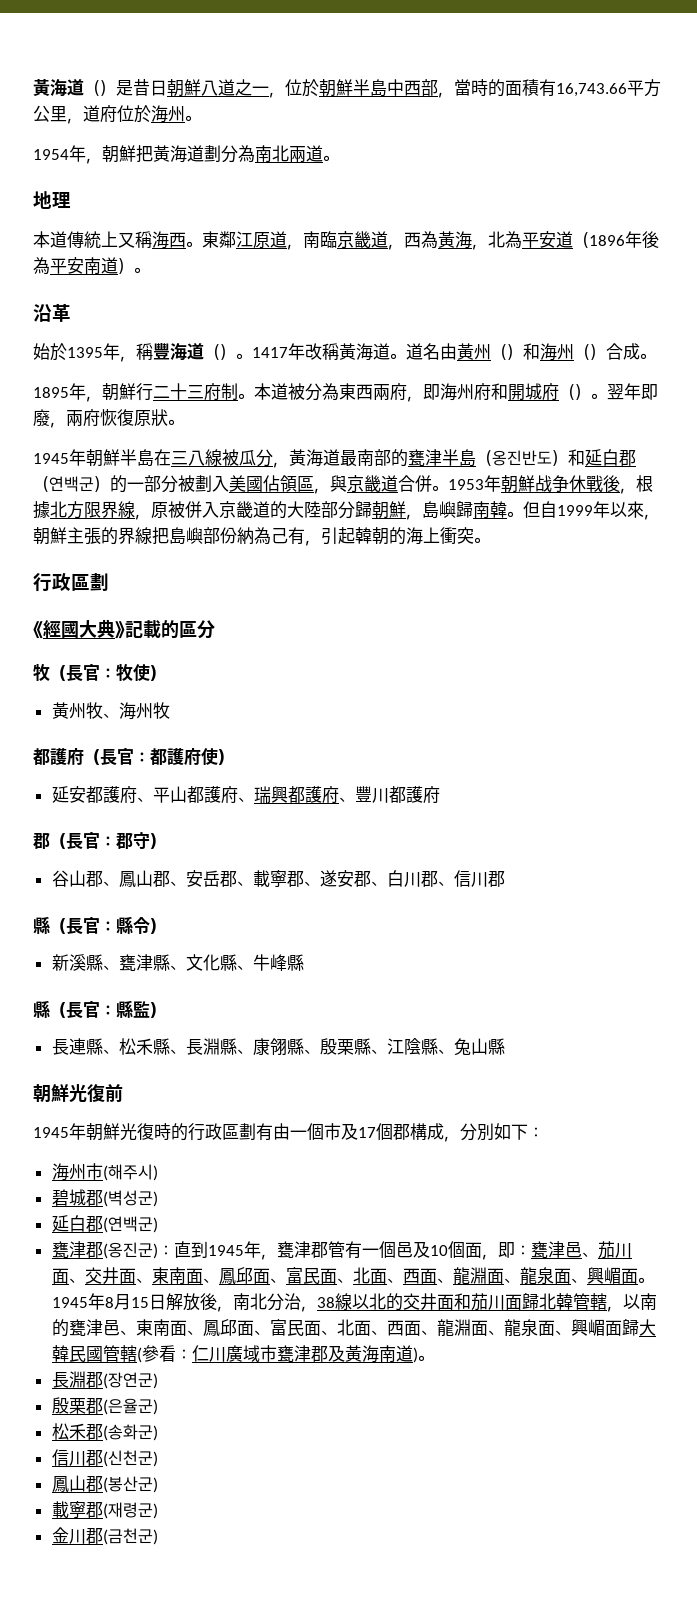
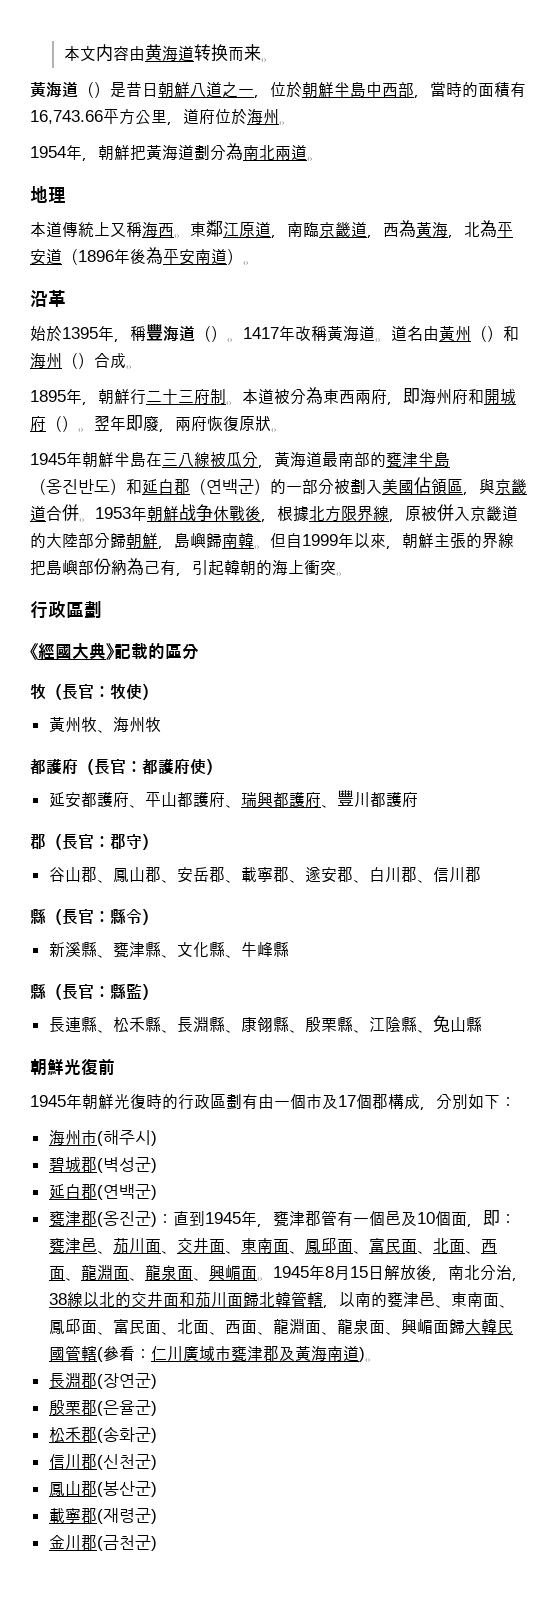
(33, 87) none -> [63,44,277,62] 本文内容由黄海道转换而来。 //

